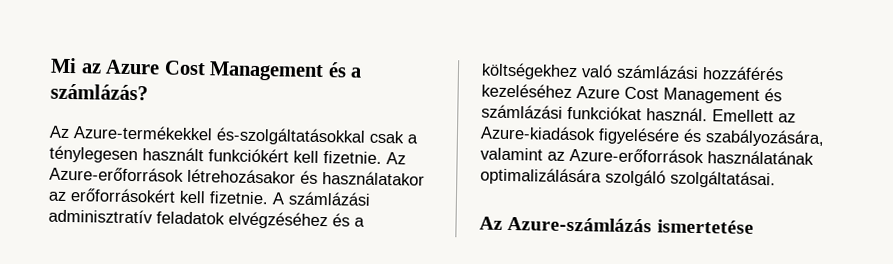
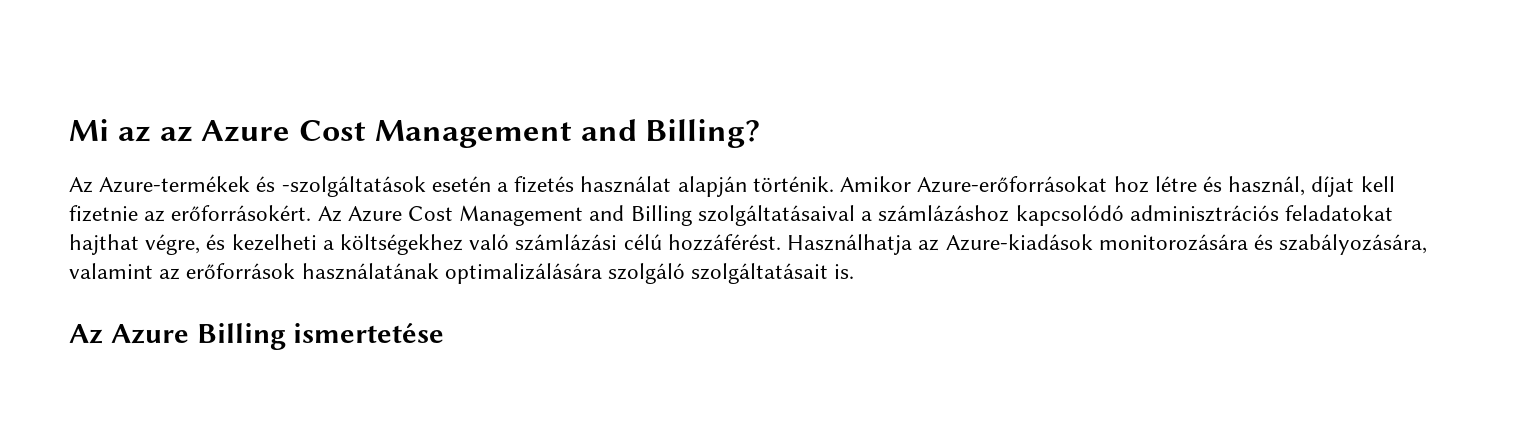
[105,59,363,82] [50,83,148,101] [49,125,418,146] [49,145,406,165] [49,166,425,186] [48,188,371,206] [48,208,365,230] [481,62,784,81] [481,83,782,104] [481,104,774,123] Azure Cost Management és a számlázás? // Az Azure-termékekkel és-szolgáltatásokkal csak a ténylegesen használt funkciókért kell fizetnie. Az Azure-erőforrások létrehozásakor és használatakor az erőforrásokért kell fizetnie. A számlázási adminisztratív feladatok elvégzéséhez és a költségekhez való számlázási hozzáférés kezeléséhez Azure Cost Management és számlázási funkciókat használ. Emellett -> [159,119,761,148] [69,176,1395,197] [69,205,1393,226] [69,234,913,255] az Azure Cost Management and Billing? // Az Azure-termékek és -szolgáltatások esetén a fizetés használat alapján történik. Amikor Azure-erőforrásokat hoz létre és használ, díjat kell fizetnie az erőforrásokért. Az Azure Cost Management and Billing szolgáltatásaival a számlázáshoz kapcsolódó adminisztrációs feladatokat hajthat végre, és kezelheti a költségekhez való számlázási célú hozzáférést. Használhatja
[598,127,680,145] figyelésére -> [1098,234,1248,251] monitorozására
[569,147,704,164] Azure-erőforrások -> [186,263,296,279] erőforrások
[670,170,776,189] [479,216,653,233] szolgáltatásai. // Az Azure-számlázás -> [691,263,855,284] [69,323,286,350] szolgáltatásait is. // Az Azure Billing

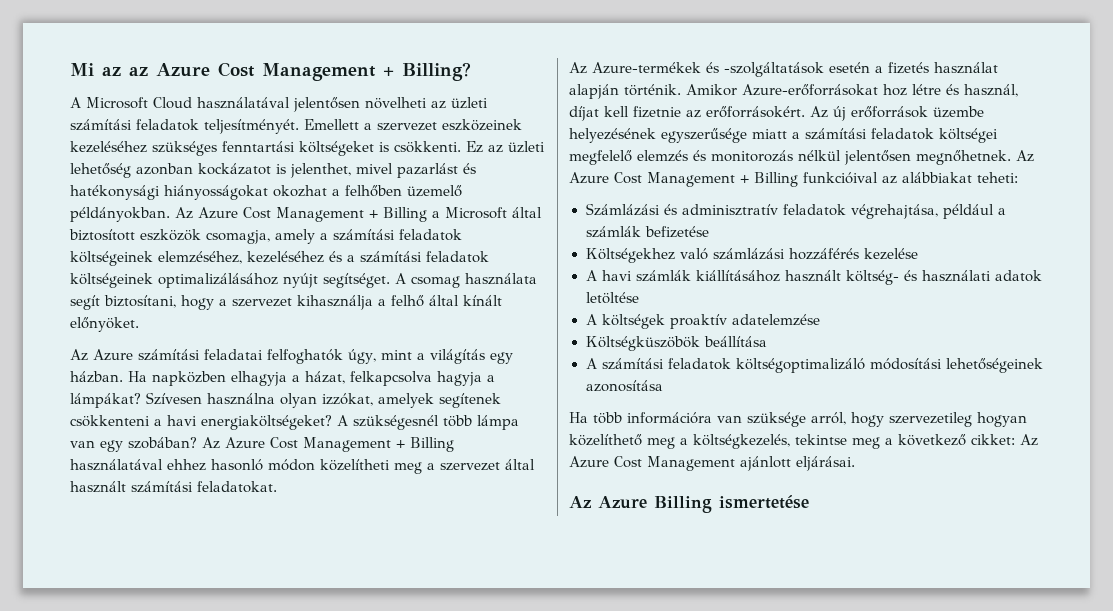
[580,119,637,141] and -> [383,67,394,76] +
(761, 133) none -> [70,97,488,112] [70,119,522,134] [70,141,545,156] [70,163,476,178] [70,185,462,200] [70,207,542,222] [69,229,462,244] [70,251,489,266] [70,273,537,288] [70,295,502,310] [70,317,139,332] [70,349,513,364] [70,371,495,386] [70,392,501,408] [70,415,519,430] [70,437,454,452] [70,459,535,474] [70,481,277,493] // A Microsoft Cloud használatával jelentősen növelheti az üzleti számítási feladatok teljesítményét. Emellett a szervezet eszközeinek kezeléséhez szükséges fenntartási költségeket is csökkenti. Ez az üzleti lehetőség azonban kockázatot is jelenthet, mivel pazarlást és hatékonysági hiányosságokat okozhat a felhőben üzemelő példányokban. Az Azure Cost Management + Billing a Microsoft által biztosított eszközök csomagja, amely a számítási feladatok költségeinek elemzéséhez, kezeléséhez és a számítási feladatok költségeinek optimalizálásához nyújt segítséget. A csomag használata segít biztosítani, hogy a szervezet kihasználja a felhő által kínált előnyöket. // Az Azure számítási feladatai felfoghatók úgy, mint a világítás egy házban. Ha napközben elhagyja a házat, felkapcsolva hagyja a lámpákat? Szívesen használna olyan izzókat, amelyek segítenek csökkenteni a havi energiaköltségeket? A szükségesnél több lámpa van egy szobában? Az Azure Cost Management + Billing használatával ehhez hasonló módon közelítheti meg a szervezet által használt számítási feladatokat.
[347,205,1393,226] [69,234,1428,255] [69,263,855,284] Azure Cost Management and Billing szolgáltatásaival a számlázáshoz kapcsolódó adminisztrációs feladatokat hajthat végre, és kezelheti a költségekhez való számlázási célú hozzáférést. Használhatja az Azure-kiadások monitorozására és szabályozására, valamint az erőforrások használatának optimalizálására szolgáló szolgáltatásait is. -> [833,106,984,121] [569,128,998,143] [569,150,1034,165] [569,172,1018,187] [585,203,1006,219] [585,226,709,238] [585,248,918,263] [585,270,1042,285] [585,292,639,304] [585,314,820,329] [585,336,767,351] [585,358,1043,373] [585,380,663,392] [569,412,1027,427] [569,434,1038,449] [569,456,855,471] új erőforrások üzembe helyezésének egyszerűsége miatt a számítási feladatok költségei megfelelő elemzés és monitorozás nélkül jelentősen megnőhetnek. Az Azure Cost Management + Billing funkcióival az alábbiakat teheti: // Számlázási és adminisztratív feladatok végrehajtása, például a számlák befizetése // Költségekhez való számlázási hozzáférés kezelése // A havi számlák kiállításához használt költség- és használati adatok letöltése // A költségek proaktív adatelemzése // Költségküszöbök beállítása // A számítási feladatok költségoptimalizáló módosítási lehetőségeinek azonosítása // Ha több információra van szüksége arról, hogy szervezetileg hogyan közelíthető meg a költségkezelés, tekintse meg a következő cikket: Az Azure Cost Management ajánlott eljárásai.

